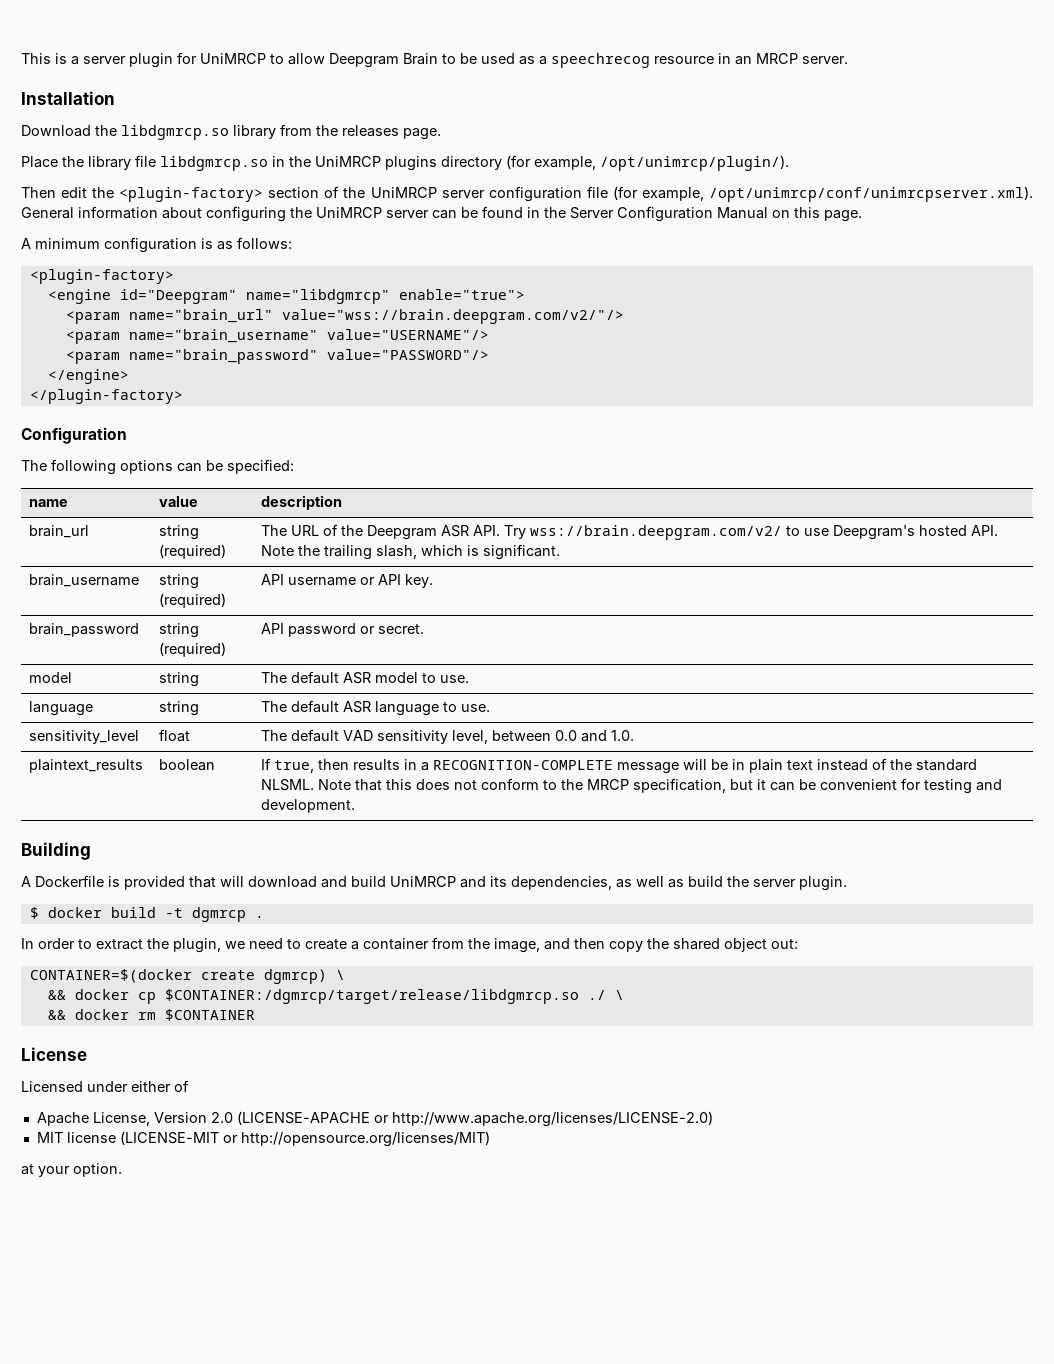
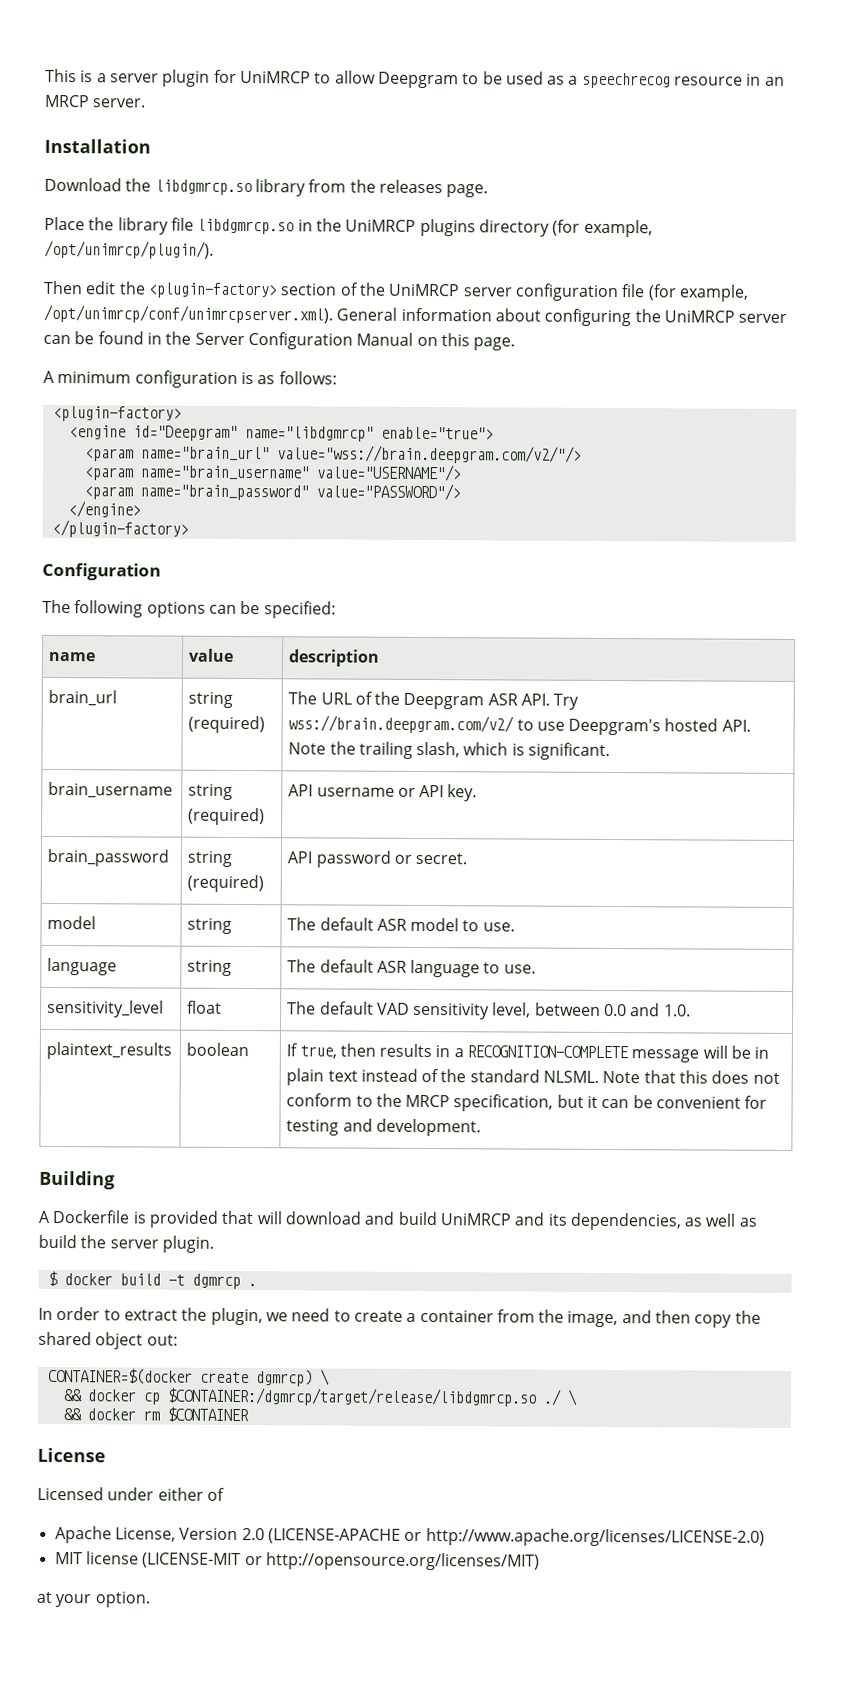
[403,53,438,65] Brain -> (459, 80) none

